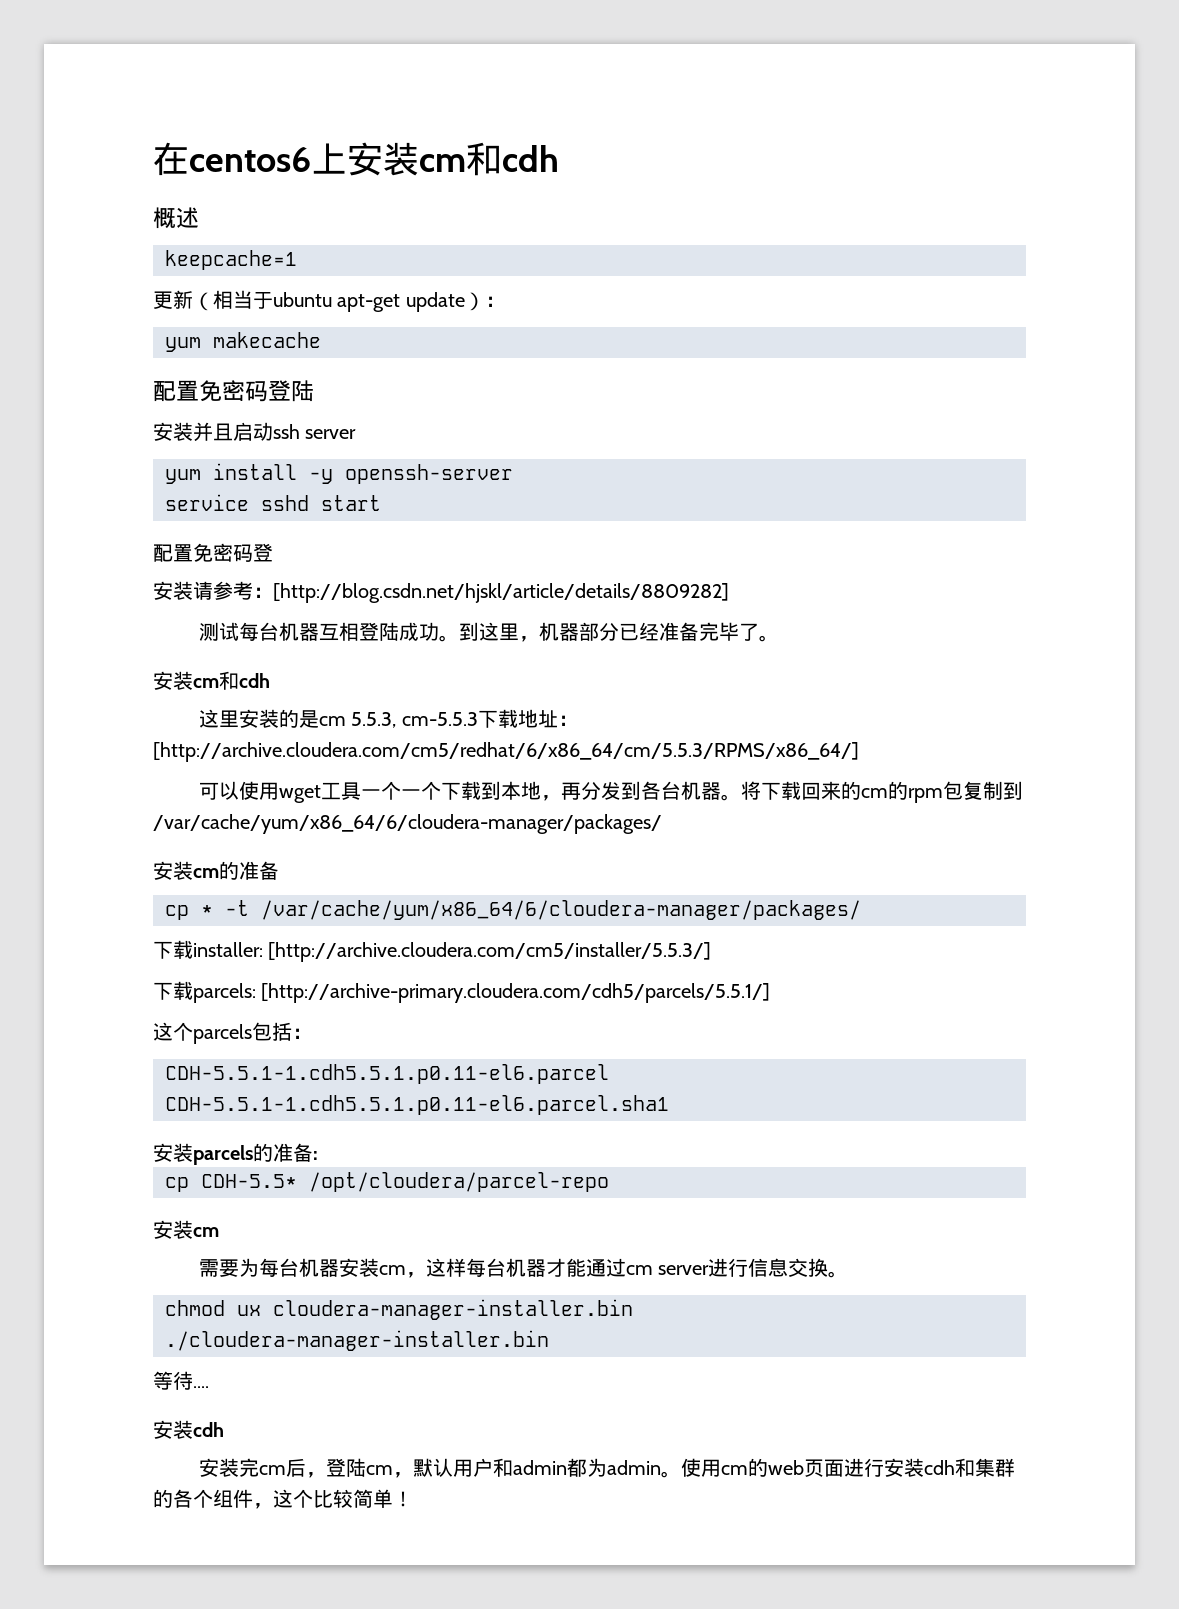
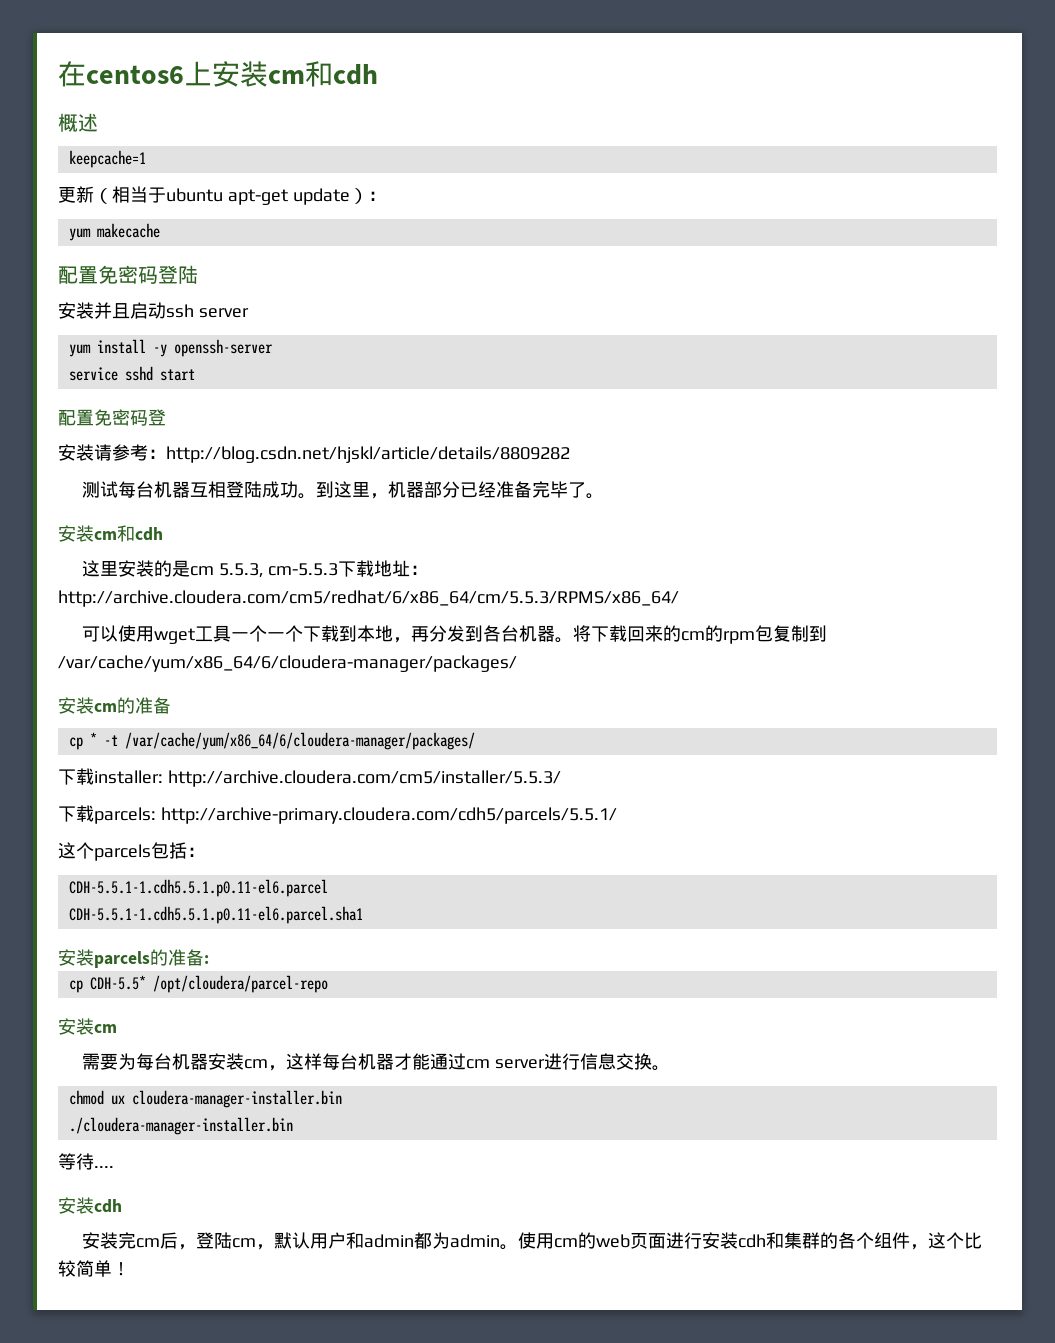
[273,583,729,603] [http://blog.csdn.net/hjskl/article/details/8809282] -> [166,446,570,463] http://blog.csdn.net/hjskl/article/details/8809282
[153,742,859,762] [http://archive.cloudera.com/cm5/redhat/6/x86_64/cm/5.5.3/RPMS/x86_64/] -> [58,590,679,607] http://archive.cloudera.com/cm5/redhat/6/x86_64/cm/5.5.3/RPMS/x86_64/
[268,942,712,962] [http://archive.cloudera.com/cm5/installer/5.5.3/] -> [167,770,561,787] http://archive.cloudera.com/cm5/installer/5.5.3/
[261,983,771,1003] [http://archive-primary.cloudera.com/cdh5/parcels/5.5.1/] -> [160,807,617,824] http://archive-primary.cloudera.com/cdh5/parcels/5.5.1/

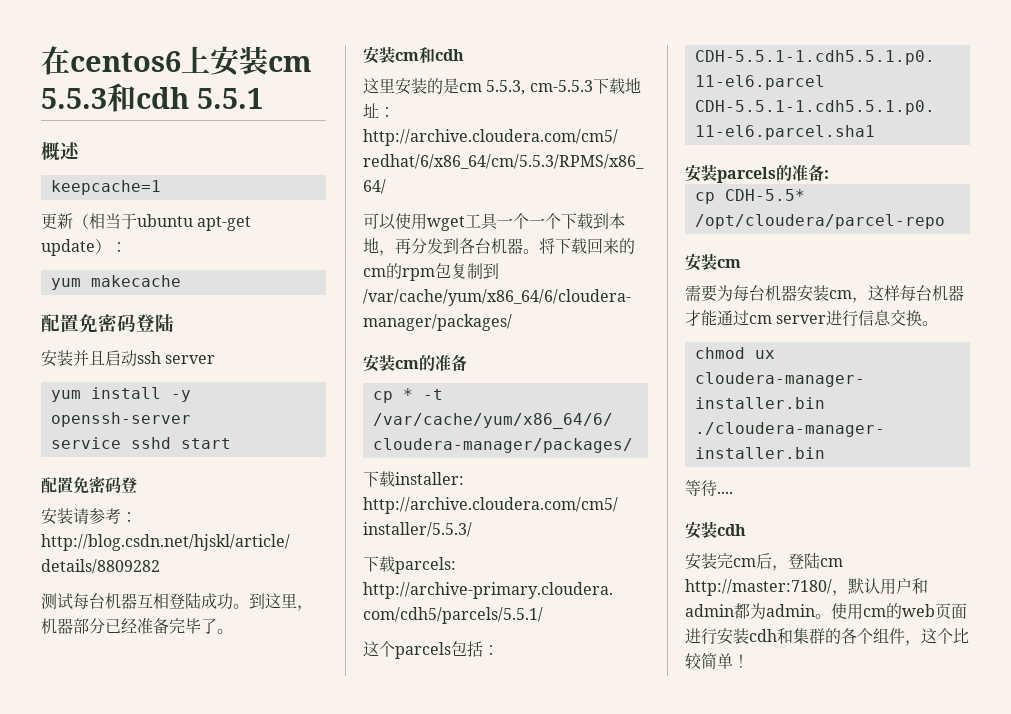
[305,61,378,87] 和cdh -> [41,83,263,112] 5.5.3和cdh 5.5.1
(256, 1243) none -> [685,579,832,596] http://master:7180/

